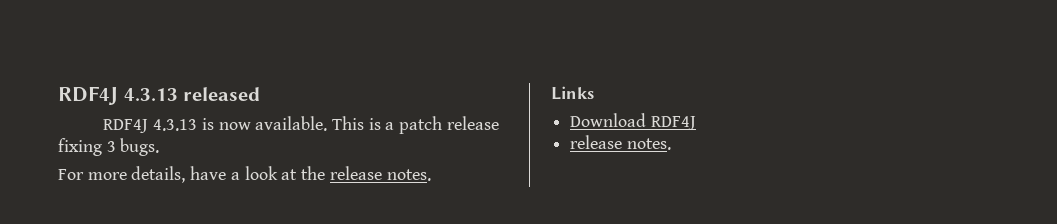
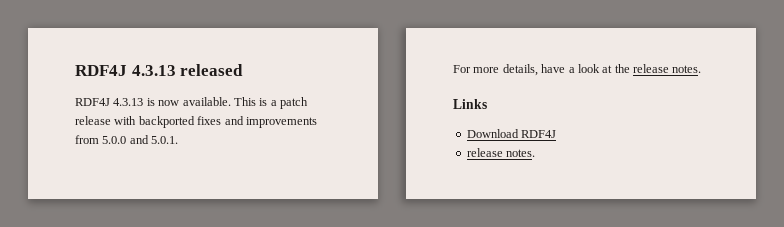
[58,138,160,156] fixing 3 bugs. -> [114,116,317,128] [75,135,179,144] with backported fixes and improvements from 5.0.0 and 5.0.1.

